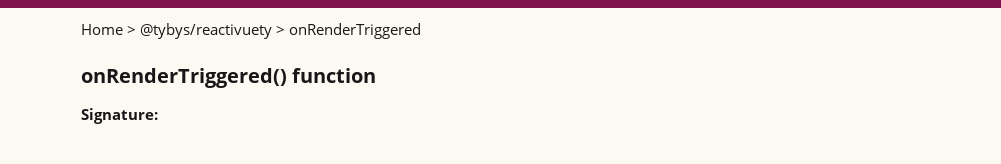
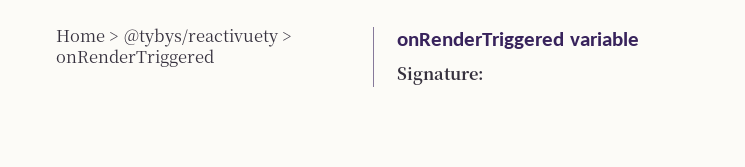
[81,68,377,88] onRenderTriggered() function -> [397,32,639,49] onRenderTriggered variable

